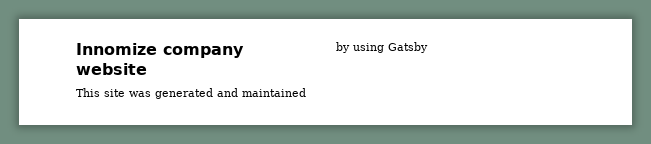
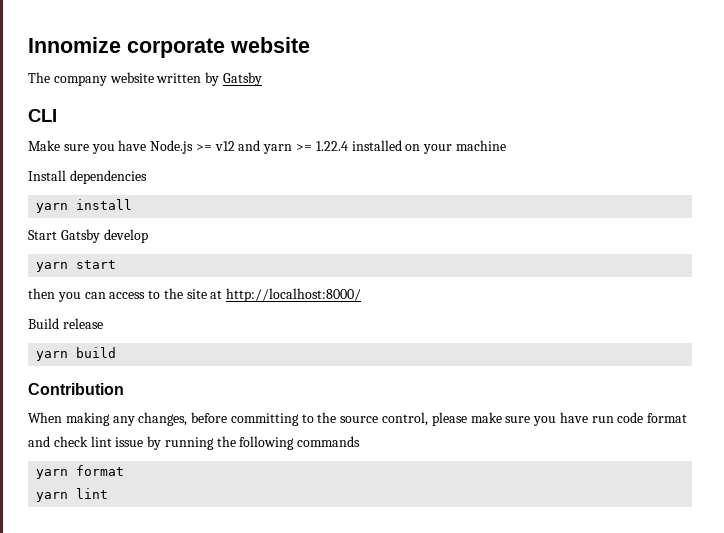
(157, 49) none -> [127,37,310,58] [28,72,50,83] corporate website // The
[76,88,306,99] [336,42,428,53] // This site was generated and maintained by using Gatsby -> [156,72,262,86] [28,109,57,122] [28,140,506,154] [28,170,147,184] [36,199,133,213] [28,229,148,243] [36,260,117,272] [28,288,362,302] [28,318,103,329] [36,347,117,361] [28,383,124,395] [28,412,688,426] [28,436,361,450] [36,465,125,479] [36,488,109,502] written by Gatsby // CLI // Make sure you have Node.js >= v12 and yarn >= 1.22.4 installed on your machine // Install dependencies // yarn install // Start Gatsby develop // yarn start // then you can access to the site at http://localhost:8000/ // Build release // yarn build // Contribution // When making any changes, before committing to the source control, please make sure you have run code format and check lint issue by running the following commands // yarn format // yarn lint

